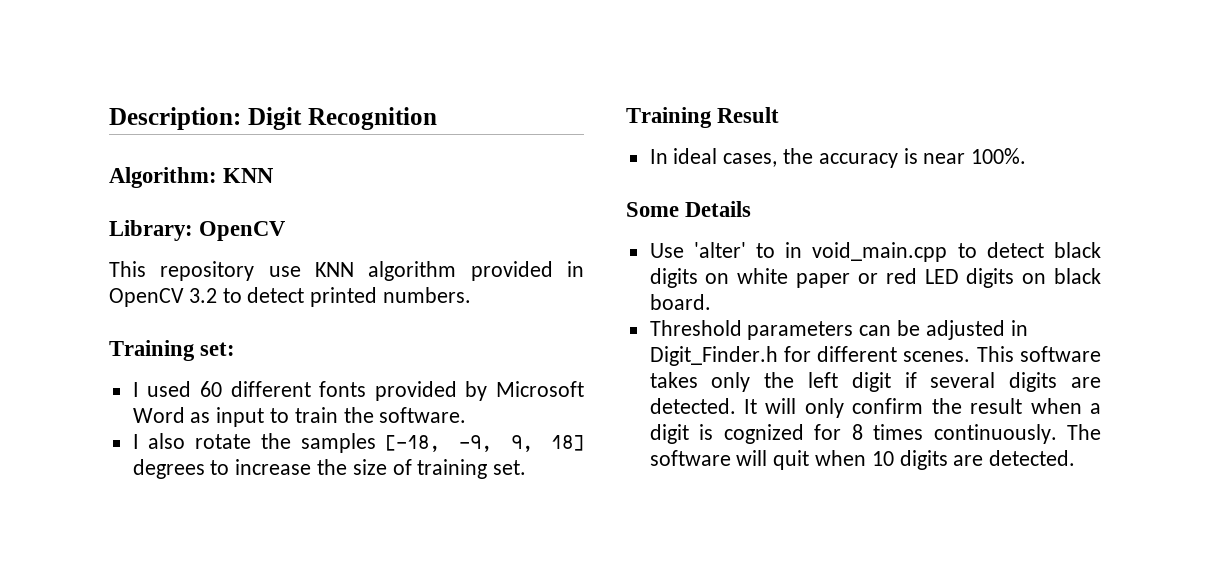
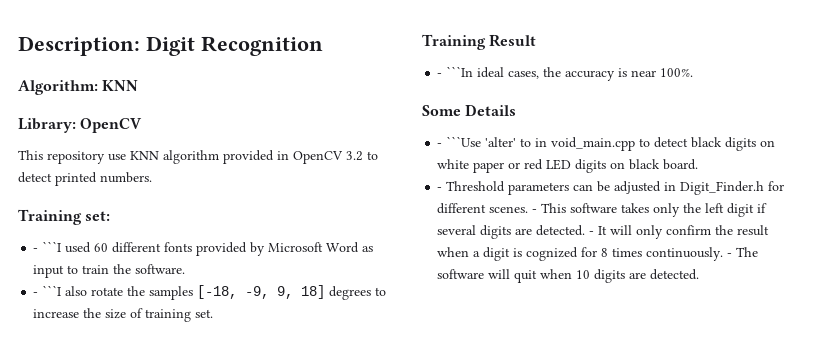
[132,382,139,397] I -> [33,241,62,252] - ```I
[132,434,139,449] I -> [33,285,62,296] - ```I
[649,149,668,164] In -> [437,66,474,77] - ```In
[649,243,684,258] Use -> [437,136,482,147] - ```Use
(711, 302) none -> [437,187,443,191] -
(971, 356) none -> [532,209,538,213] -
(736, 406) none -> [589,231,595,235] -
(1057, 434) none -> [727,253,733,257] -

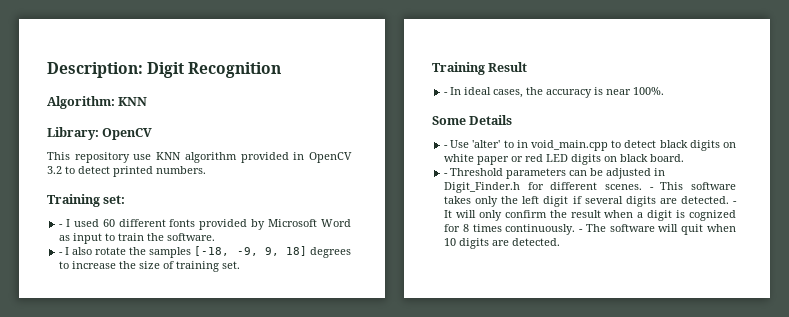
[42,241,62,252] ```I -> [65,219,70,227] I
[42,285,62,296] ```I -> [65,247,70,255] I
[446,66,474,77] ```In -> [450,87,462,95] In
[446,136,482,147] ```Use -> [450,140,470,148] Use

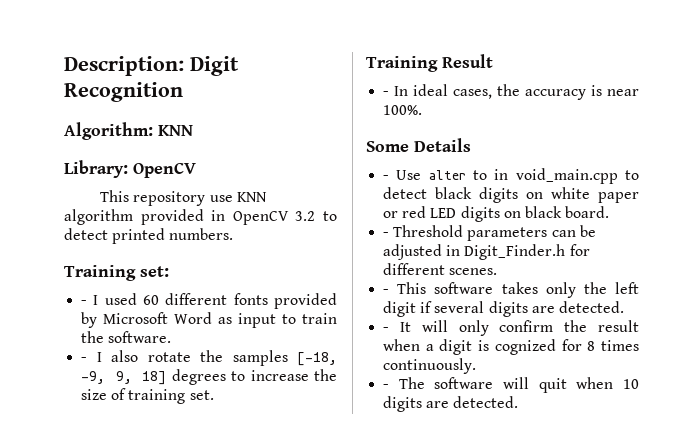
[472,140,501,148] 'alter' -> [428,170,466,180] alter
(643, 187) none -> (498, 271) //
(729, 200) none -> (624, 307) //
(576, 229) none -> (477, 366) //

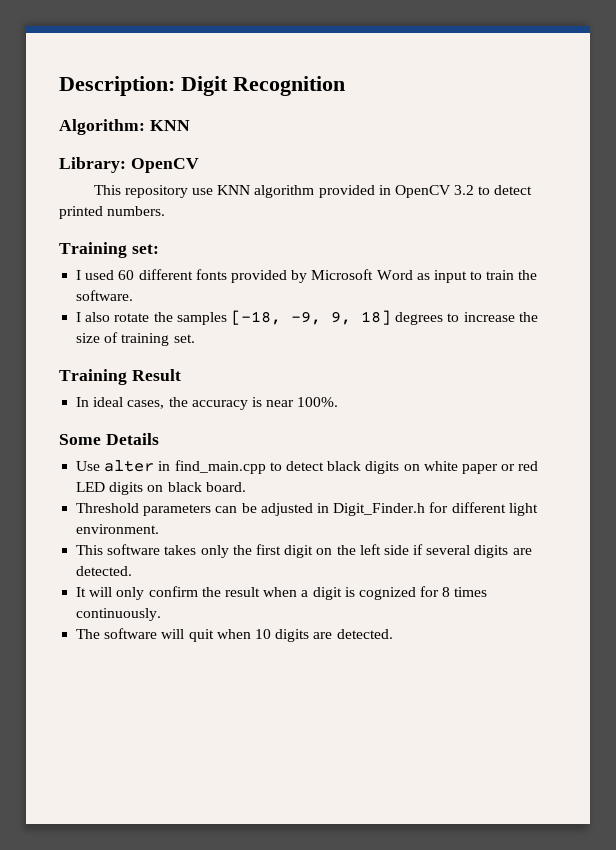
[81,300,88,305] - -> (159, 249) none
[81,357,88,362] - -> (134, 295) none
[383,91,390,96] - -> (181, 375) none
[383,175,390,180] - -> (159, 439) none
[473,168,618,184] to in void_main.cpp -> [158,460,266,474] in find_main.cpp
[383,232,390,237] - -> (246, 487) none
[449,268,498,275] [383,289,390,294] scenes. // - -> [508,503,538,516] [76,524,160,534] light environment. //
[615,282,639,294] [383,301,417,317] left digit -> [255,544,409,558] first digit on the left side
[383,327,390,332] - -> (133, 571) none
[383,384,390,389] - -> (162, 614) none

